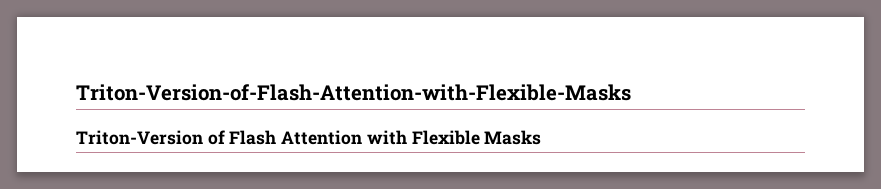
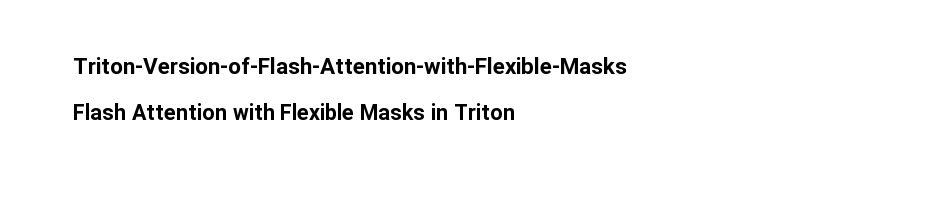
[76,130,225,145] Triton-Version of -> (627, 65) none
(542, 137) none -> [431,103,515,120] in Triton

